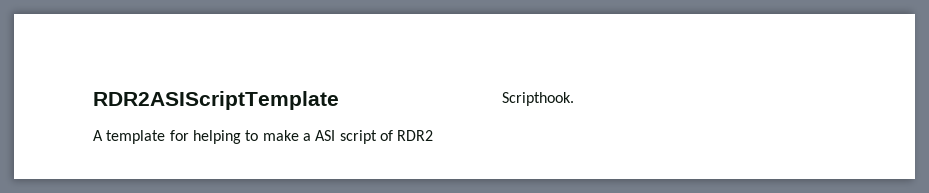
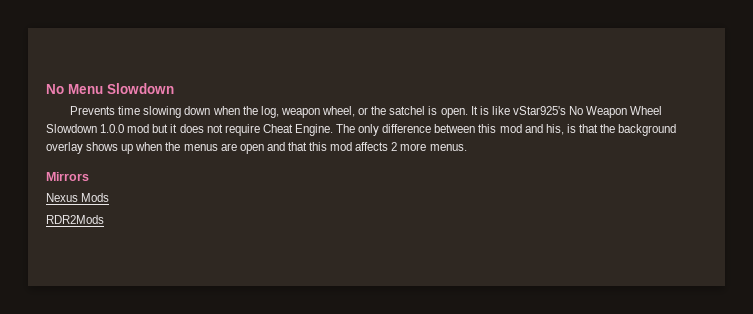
[93,91,339,110] [93,130,434,144] [502,92,574,106] RDR2ASIScriptTemplate // A template for helping to make a ASI script of RDR2 Scripthook. -> [46,83,174,94] [70,106,663,118] [46,124,677,136] [46,142,467,154] [46,172,89,181] [46,193,110,202] [46,215,104,224] No Menu Slowdown // Prevents time slowing down when the log, weapon wheel, or the satchel is open. It is like vStar925's No Weapon Wheel Slowdown 1.0.0 mod but it does not require Cheat Engine. The only difference between this mod and his, is that the background overlay shows up when the menus are open and that this mod affects 2 more menus. // Mirrors // Nexus Mods // RDR2Mods

